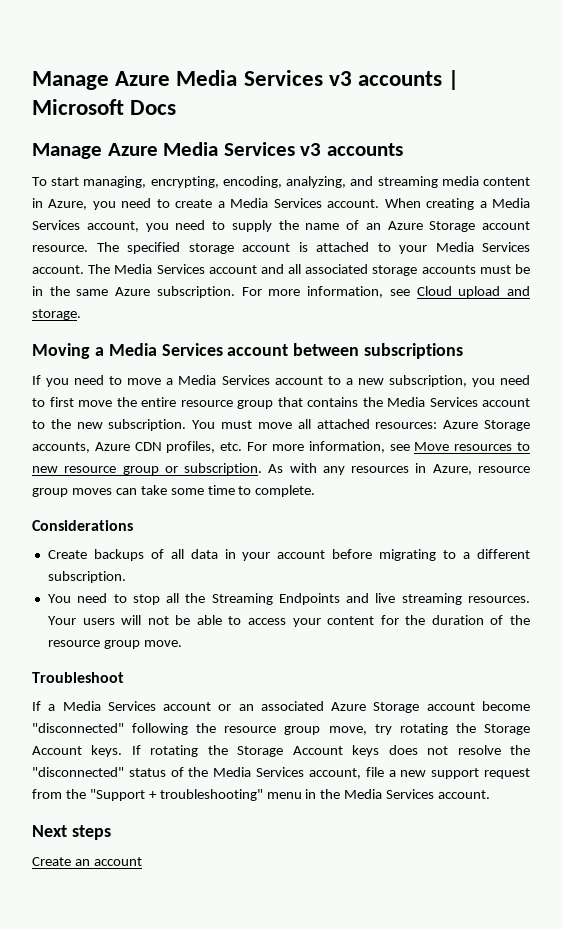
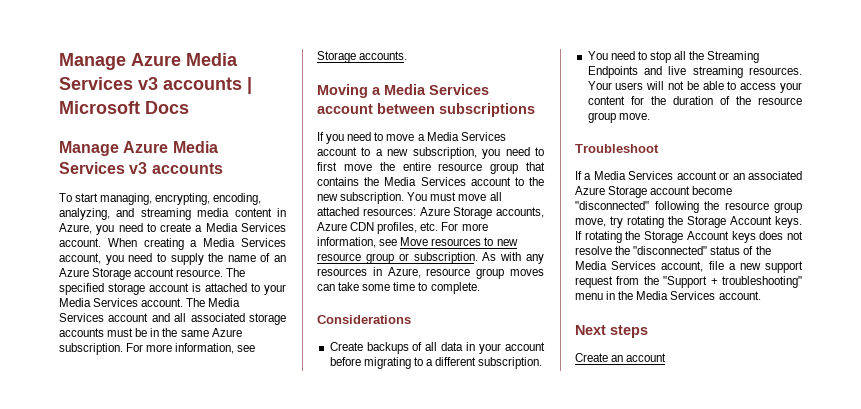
[416,286,531,298] [32,309,81,320] Cloud upload and storage. -> [317,51,408,63] Storage accounts.

